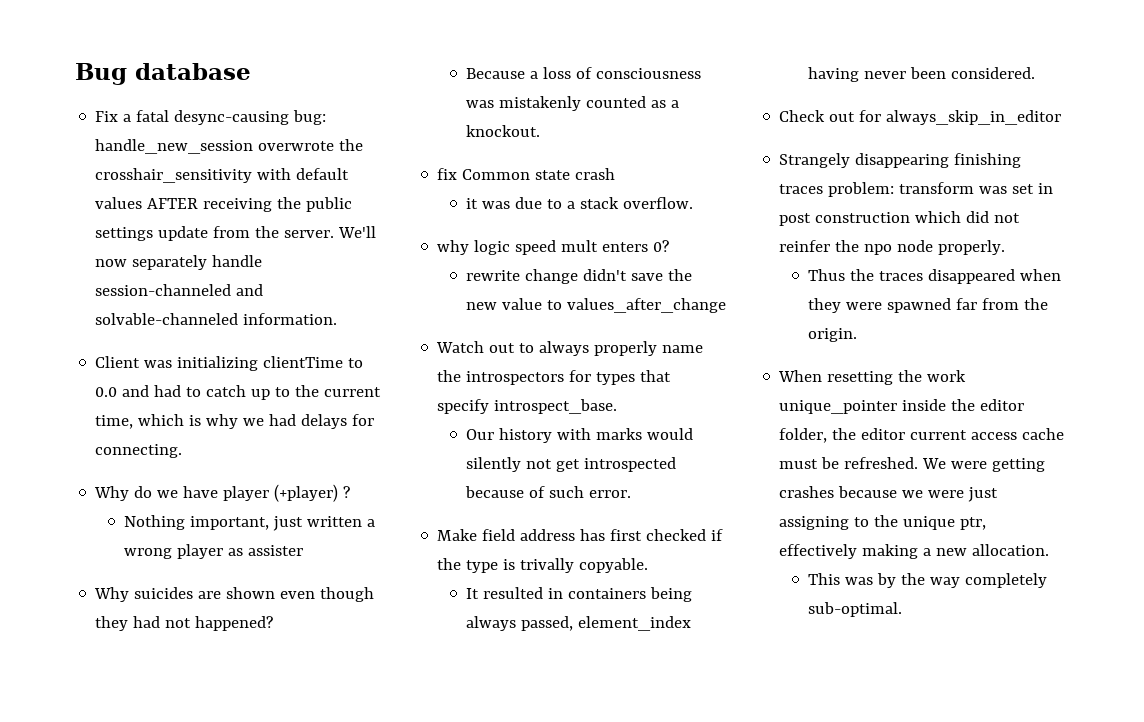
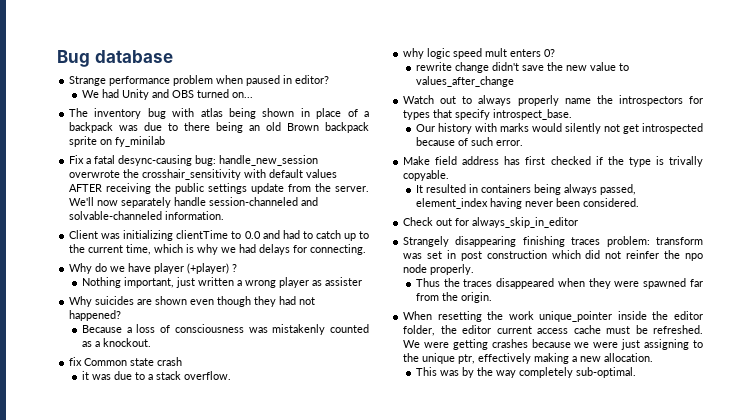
(251, 71) none -> [69,75,330,86] [81,89,253,100] [69,108,369,119] [69,122,369,133] [69,136,166,147] // Strange performance problem when paused in editor? // We had Unity and OBS turned on... // The inventory bug with atlas being shown in place of a backpack was due to there being an old Brown backpack sprite on fy_minilab

